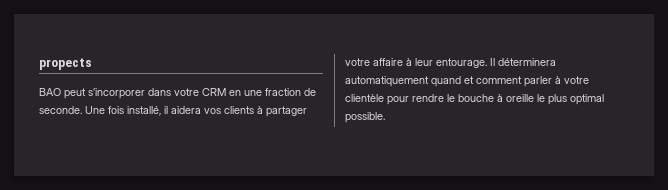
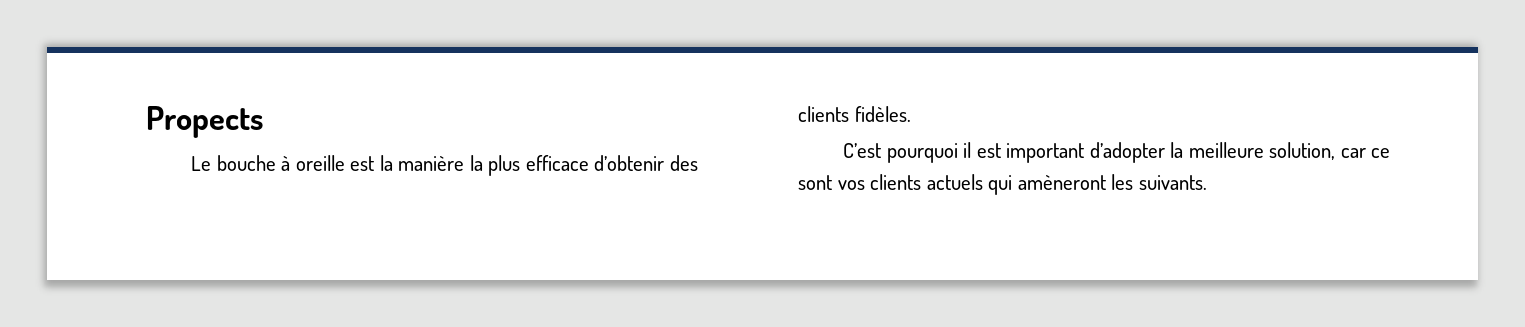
[39,58,92,70] [39,88,316,99] [39,106,307,117] [345,58,556,68] [345,76,589,87] [345,94,604,105] [345,112,385,123] propects // BAO peut s’incorporer dans votre CRM en une fraction de seconde. Une fois installé, il aidera vos clients à partager votre affaire à leur entourage. Il déterminera automatiquement quand et comment parler à votre clientèle pour rendre le bouche à oreille le plus optimal possible. -> [146,106,263,138] [190,155,698,176] [798,106,911,122] [842,142,1391,163] [798,174,1207,195] Propects // Le bouche à oreille est la manière la plus efficace d’obtenir des clients fidèles. // C’est pourquoi il est important d’adopter la meilleure solution, car ce sont vos clients actuels qui amèneront les suivants.

